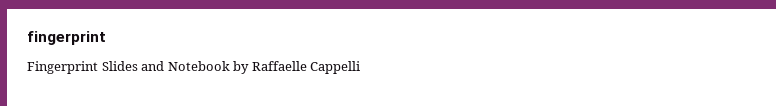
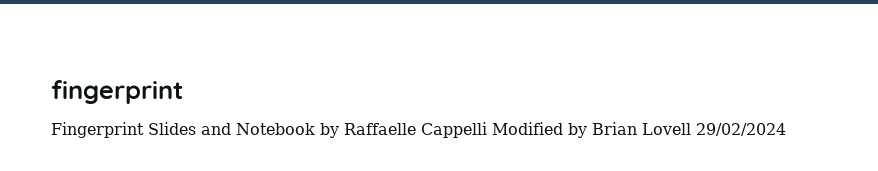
(361, 67) none -> [492,122,786,138] Modified by Brian Lovell 29/02/2024

